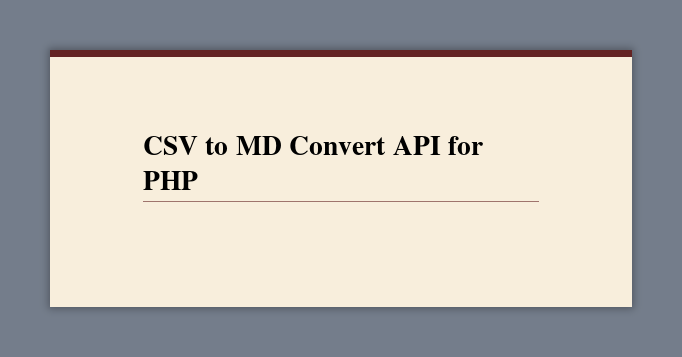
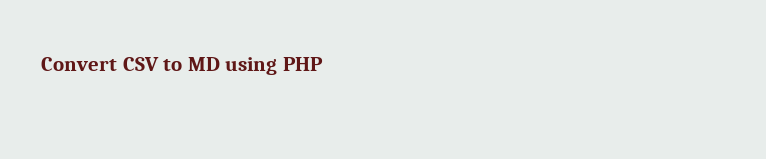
(143, 145) none -> [41,57,117,71] Convert
[289,136,484,155] Convert API for -> [225,57,278,75] using

